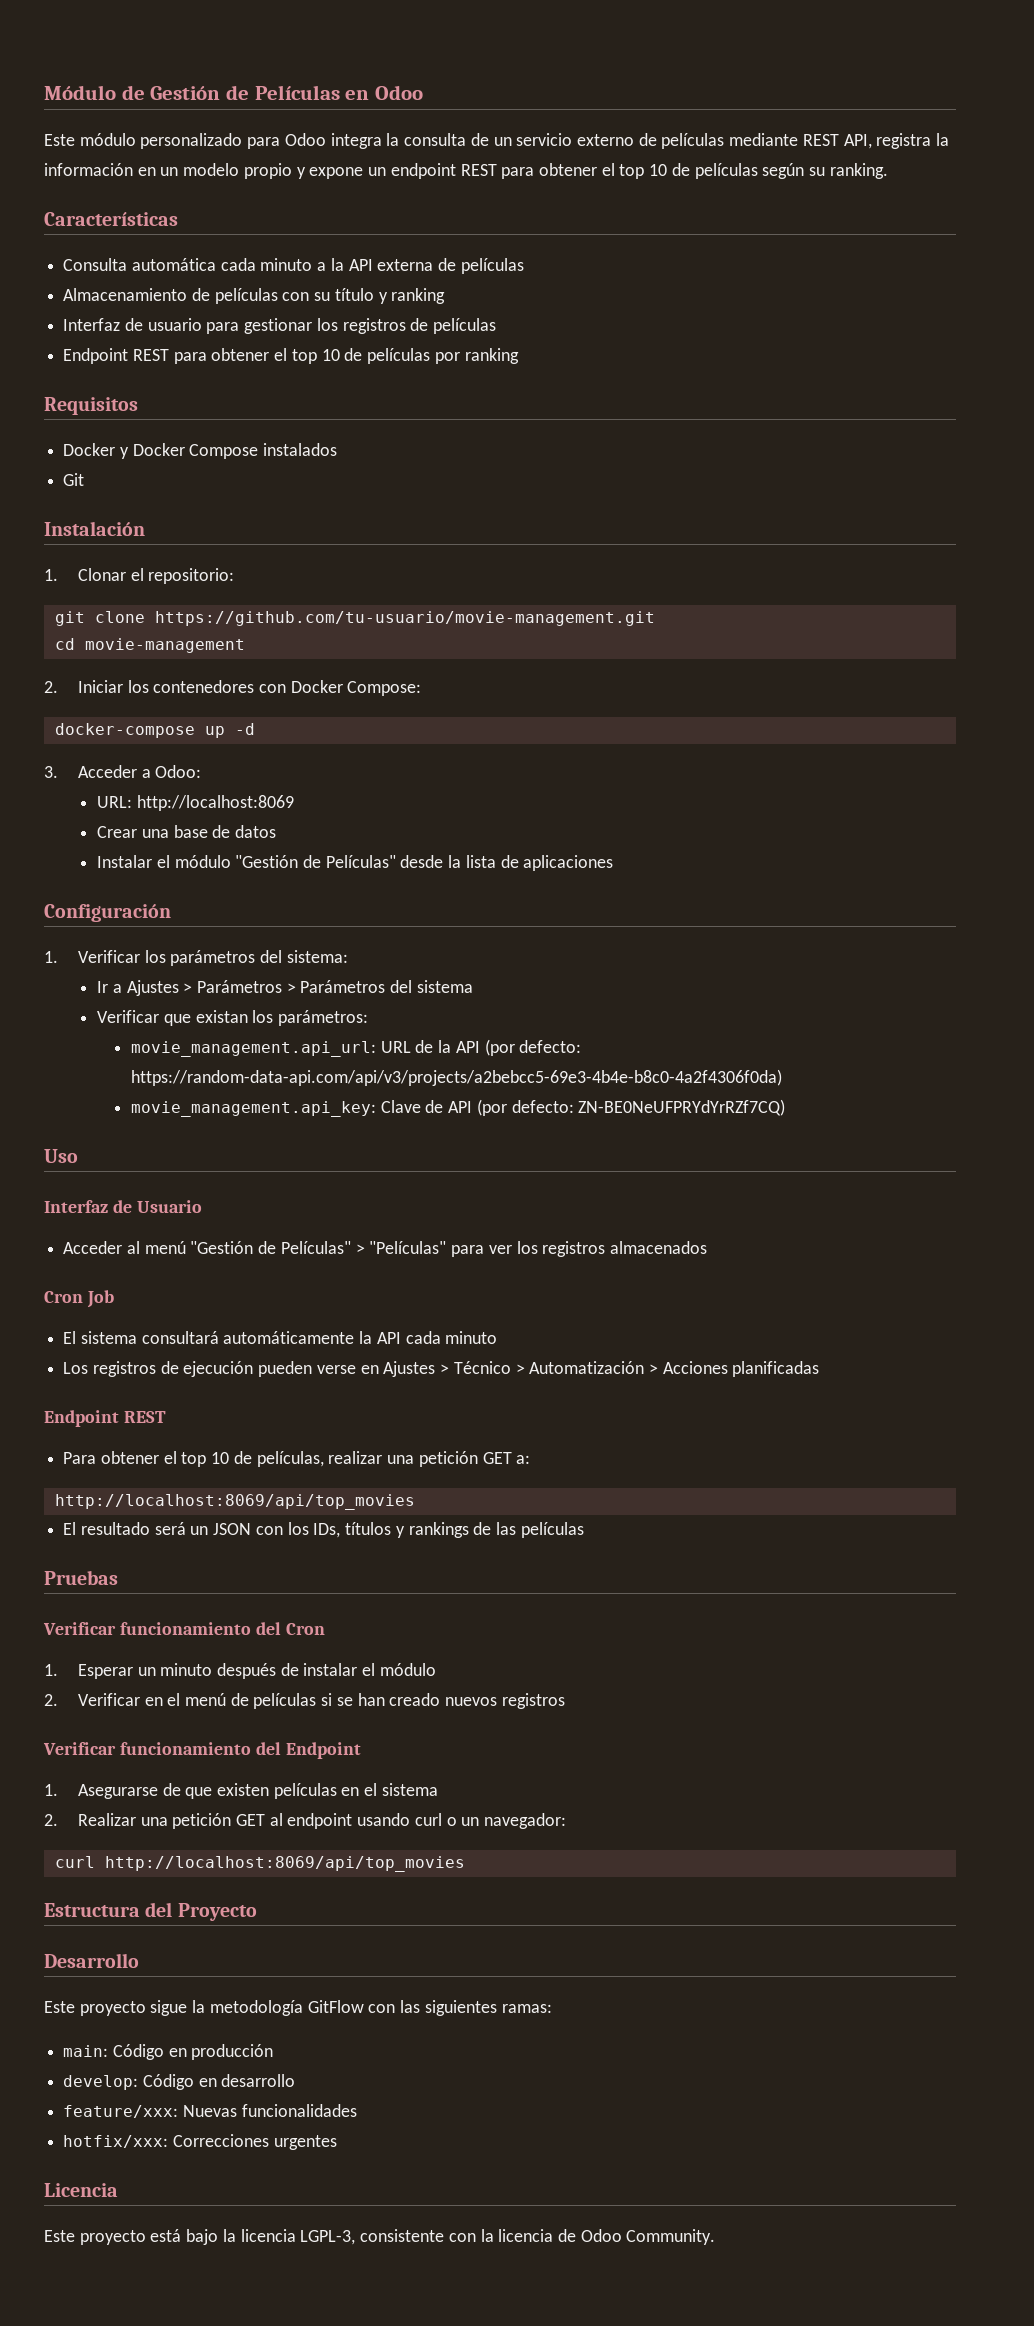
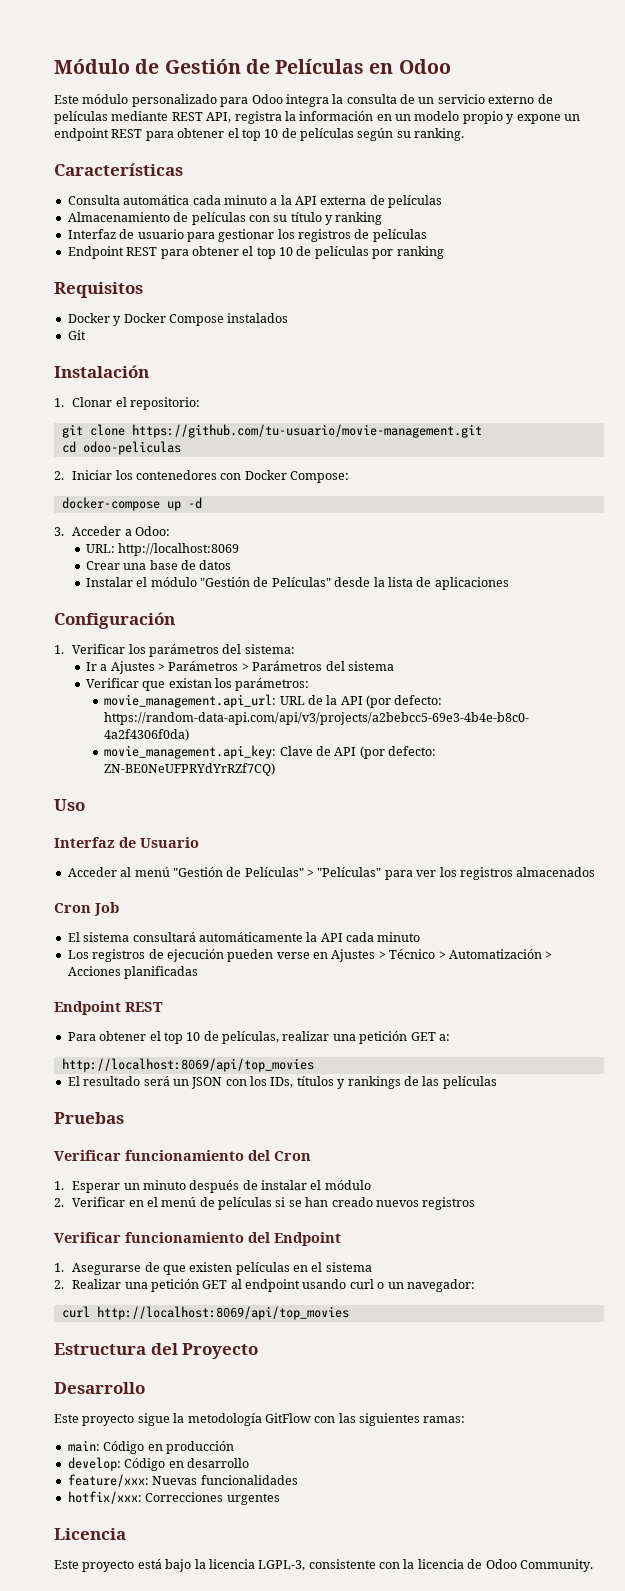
[84,638,245,653] movie-management -> [82,441,181,455] odoo-peliculas

